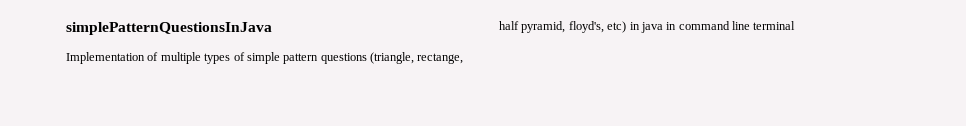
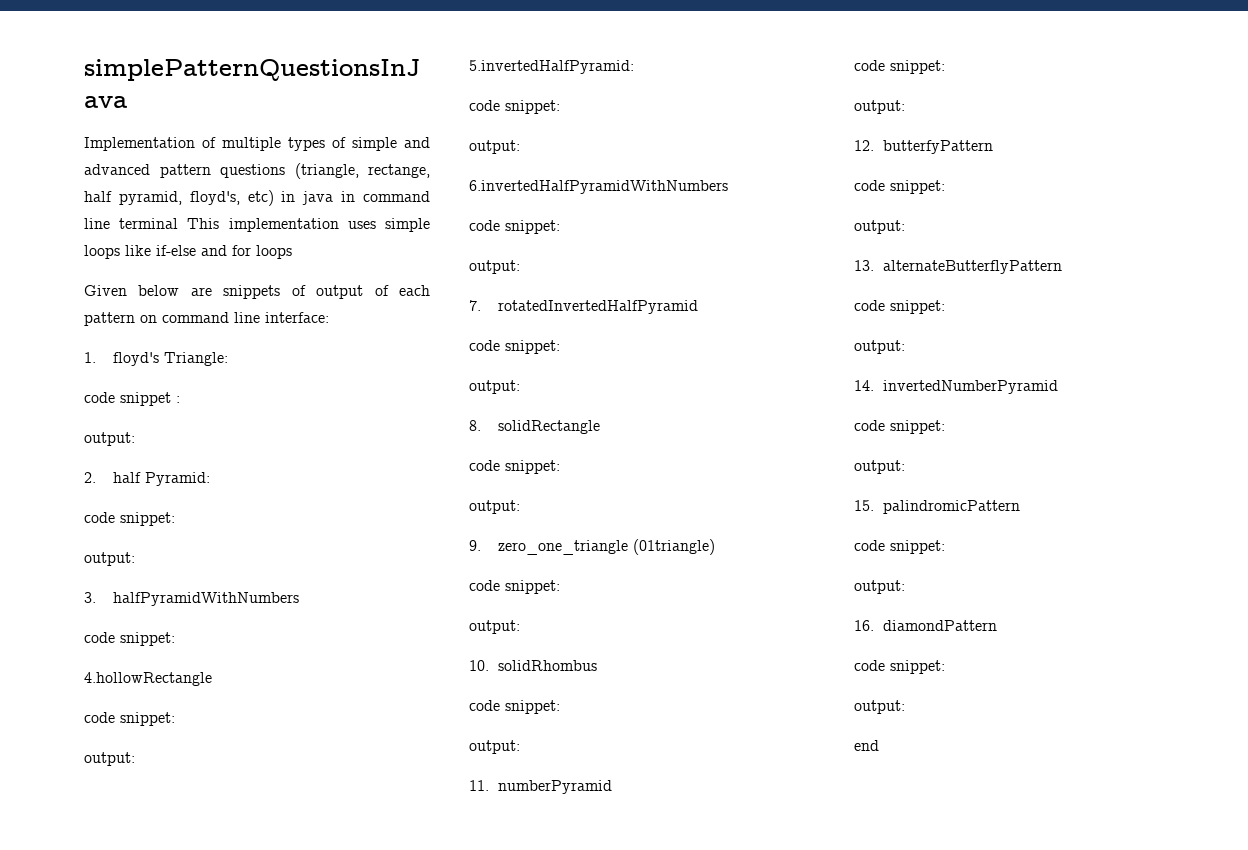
(280, 58) none -> [404,137,430,148] [84,164,150,175] and advanced
(796, 25) none -> [187,218,430,232] [84,245,292,259] [84,285,430,299] [84,312,329,326] [84,352,229,366] [84,392,180,406] [84,432,135,446] [84,472,211,486] [84,512,175,526] [84,552,135,566] [84,592,300,606] [84,632,175,646] [84,672,212,686] [84,712,175,726] [84,752,135,766] [469,60,634,74] [469,100,560,114] [469,140,520,154] [469,180,728,194] [469,220,560,234] [469,260,520,274] [469,300,699,314] [469,340,560,354] [469,380,520,394] [469,420,601,434] [469,460,560,474] [469,500,520,514] [469,539,716,555] [469,580,560,594] [469,620,520,634] [469,660,598,671] [469,700,560,714] [469,740,520,754] [469,780,613,794] [854,60,945,74] [854,100,905,114] [854,140,994,154] [854,180,945,194] [854,220,905,234] [854,260,1063,274] [854,300,945,314] [854,340,905,354] [854,380,1059,394] [854,420,945,434] [854,460,905,474] [854,500,1021,514] [854,540,945,554] [854,580,905,594] [854,620,998,631] [854,660,945,674] [854,700,905,714] [854,740,879,751] This implementation uses simple loops like if-else and for loops // Given below are snippets of output of each pattern on command line interface: // 1. floyd's Triangle: // code snippet : // output: // 2. half Pyramid: // code snippet: // output: // 3. halfPyramidWithNumbers // code snippet: // 4.hollowRectangle // code snippet: // output: // 5.invertedHalfPyramid: // code snippet: // output: // 6.invertedHalfPyramidWithNumbers // code snippet: // output: // 7. rotatedInvertedHalfPyramid // code snippet: // output: // 8. solidRectangle // code snippet: // output: // 9. zero_one_triangle (01triangle) // code snippet: // output: // 10. solidRhombus // code snippet: // output: // 11. numberPyramid // code snippet: // output: // 12. butterfyPattern // code snippet: // output: // 13. alternateButterflyPattern // code snippet: // output: // 14. invertedNumberPyramid // code snippet: // output: // 15. palindromicPattern // code snippet: // output: // 16. diamondPattern // code snippet: // output: // end

